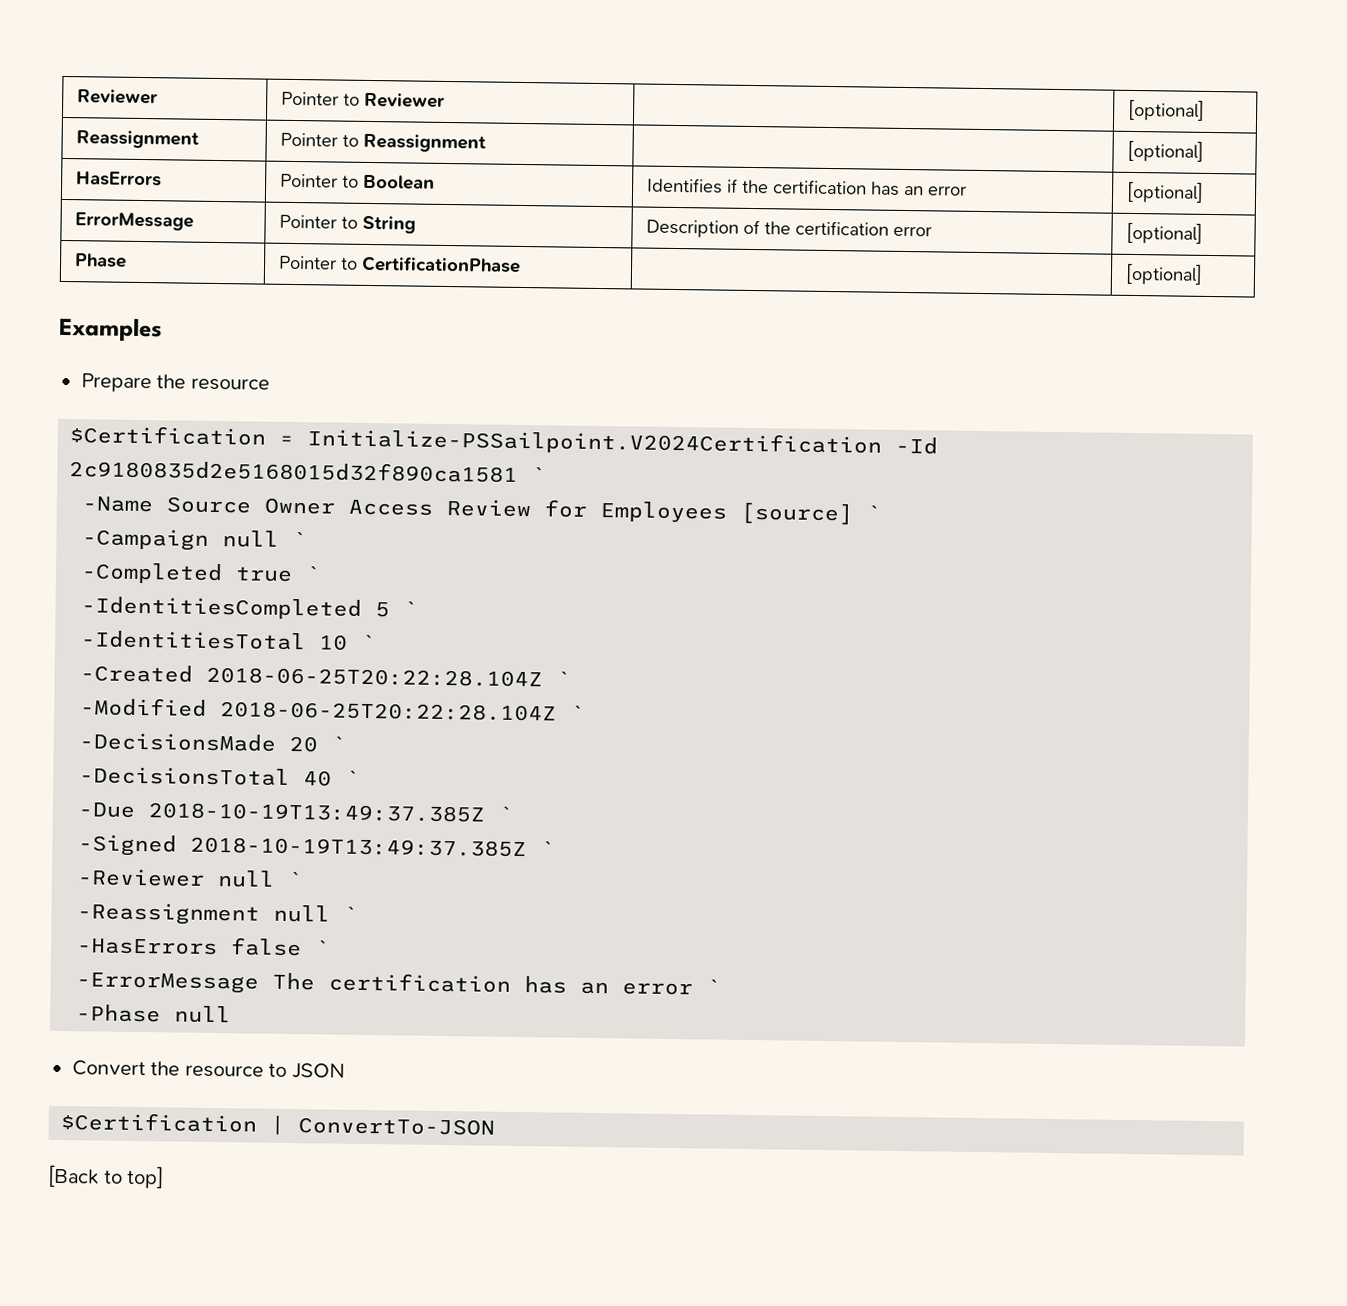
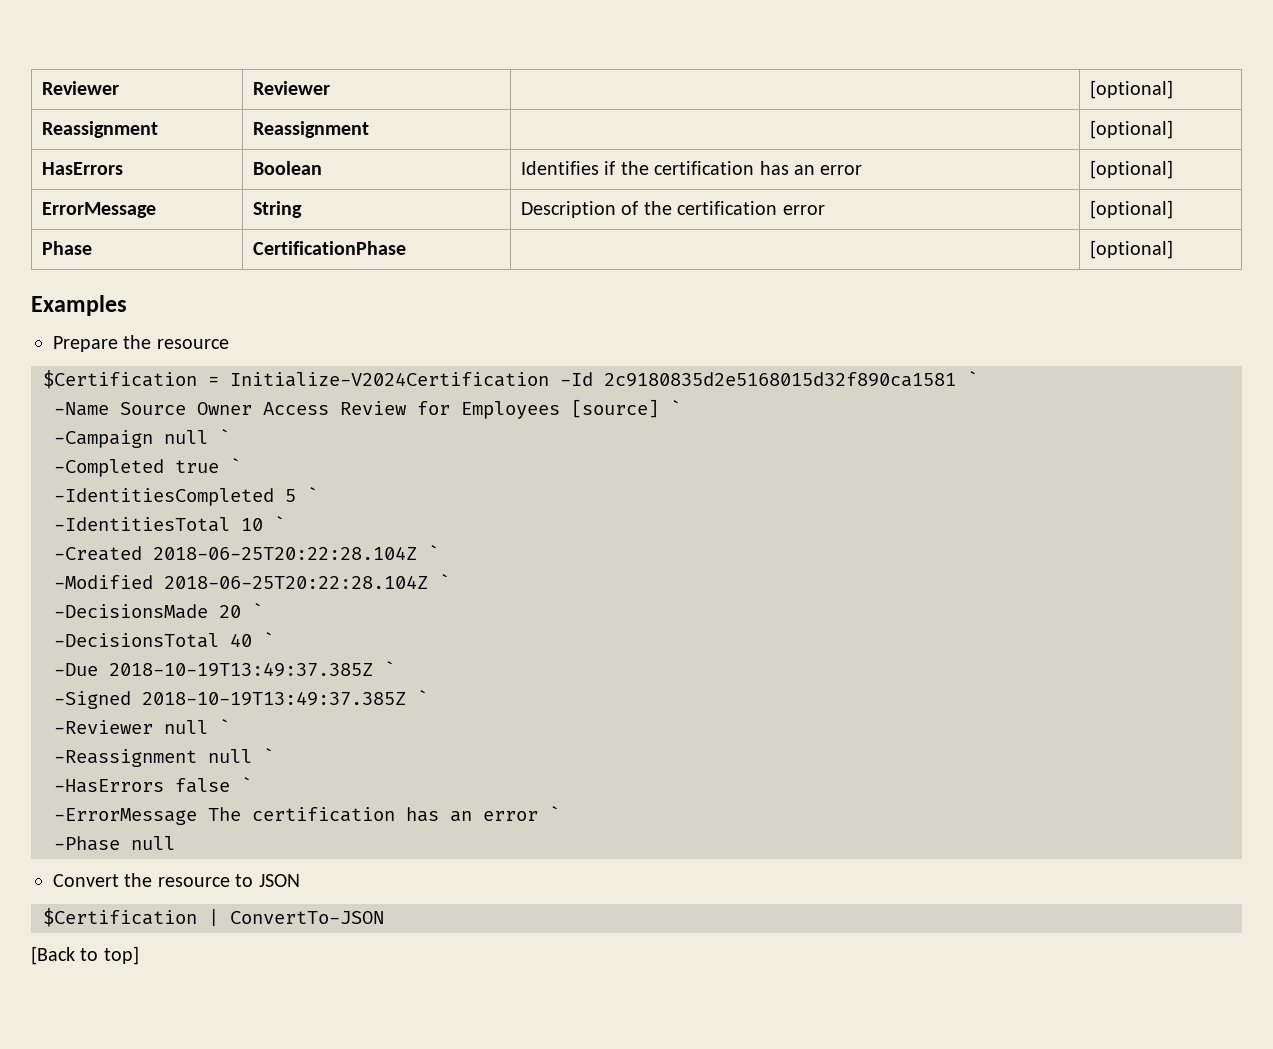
[77,89,159,105] [281,91,361,106] Reviewer | Pointer to -> [41,81,119,95] Reviewer |
[280,132,360,147] Pointer to -> (158, 129) none
[280,173,360,188] Pointer to -> (123, 168) none
[279,214,359,229] Pointer to -> (156, 210) none
[278,255,359,270] Pointer to -> (92, 248) none
[307,428,883,457] Initialize-PSSailpoint.V2024Certification -> [230,372,549,387] Initialize-V2024Certification

